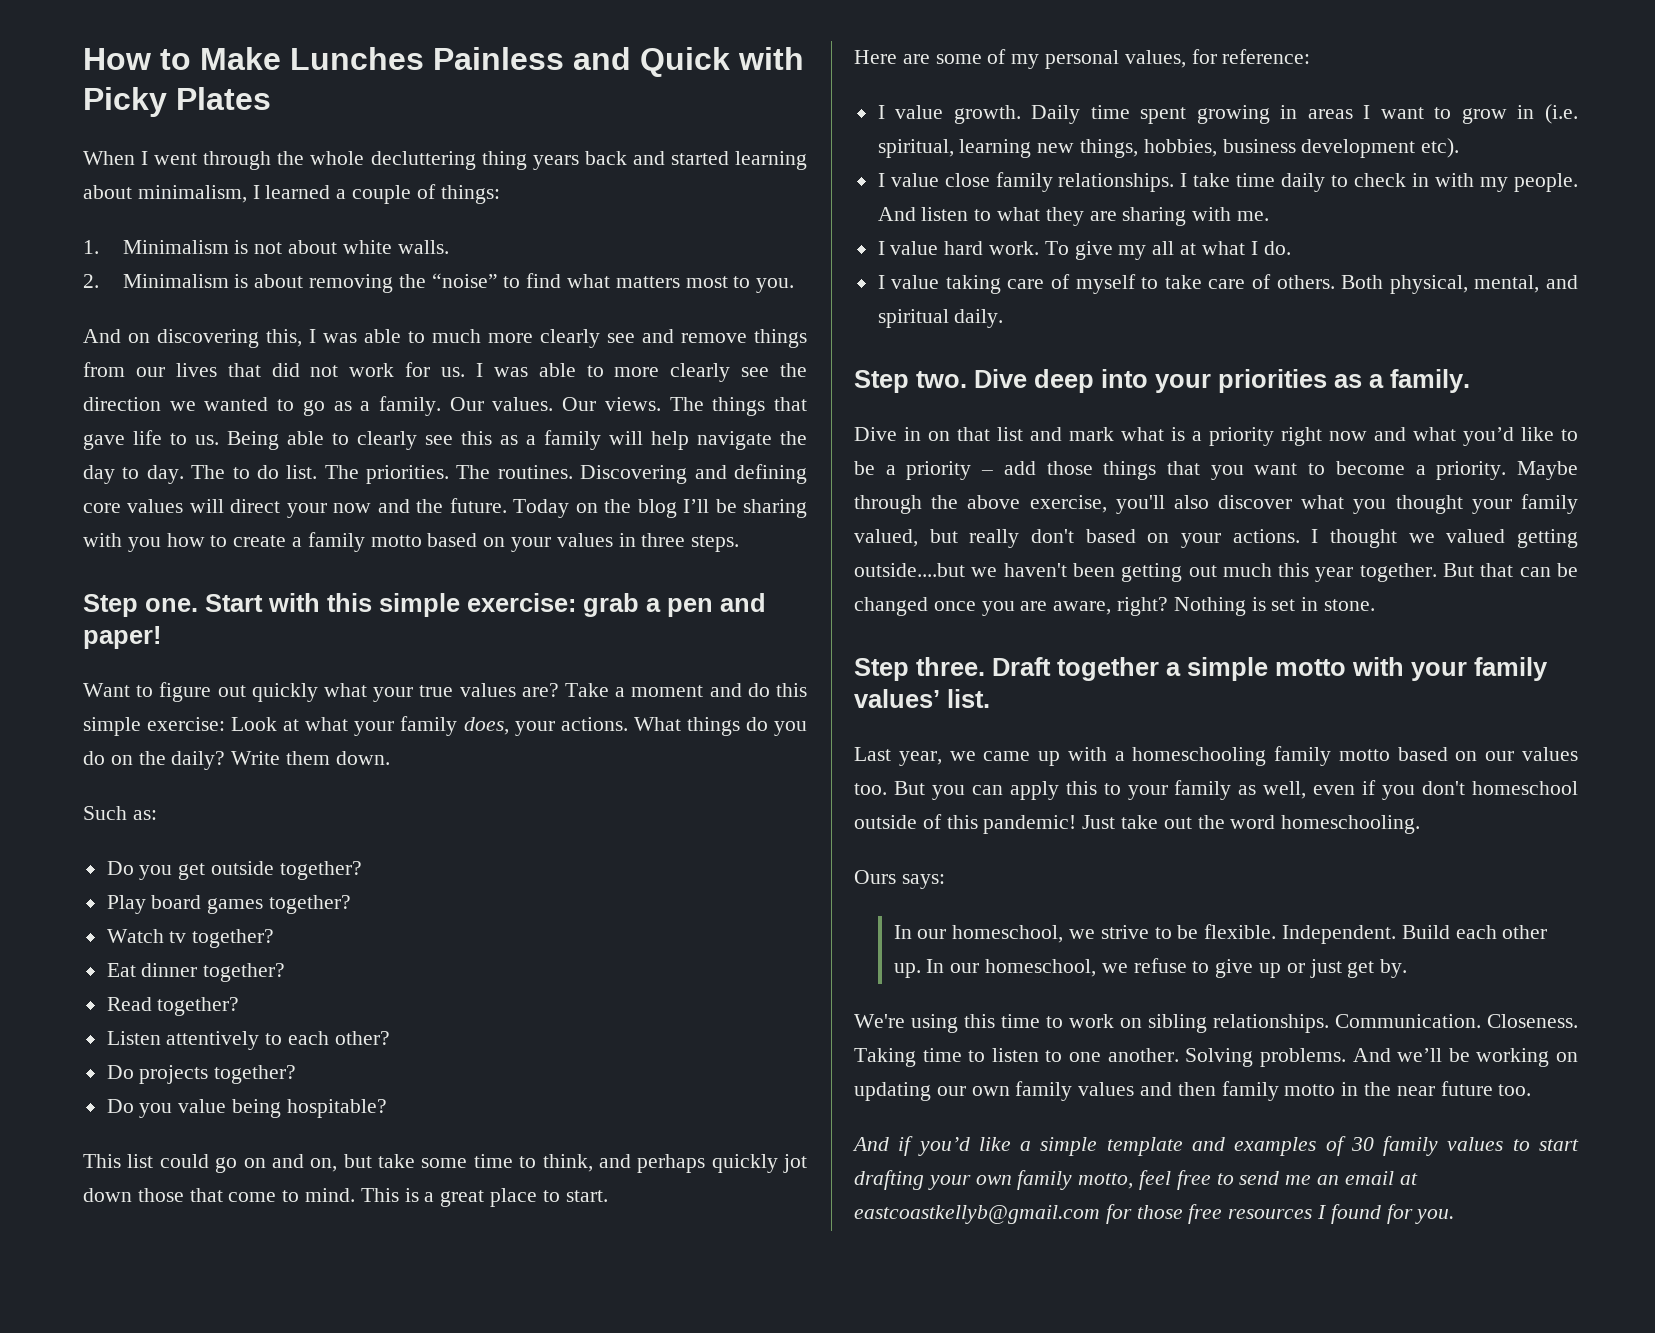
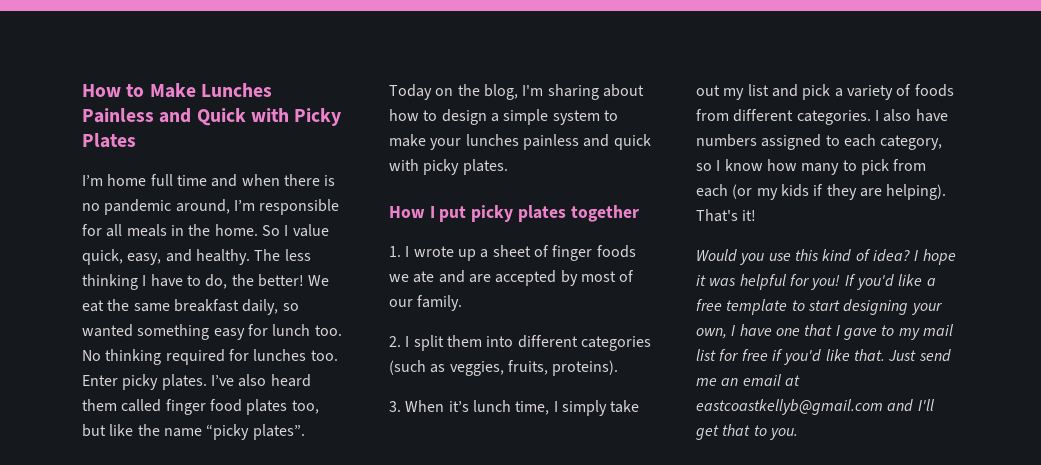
[83,151,808,170] [83,184,500,204] [83,240,449,254] [83,273,795,293] [83,329,807,348] [83,362,807,382] [83,396,807,416] [83,430,807,450] [83,464,807,484] [83,498,807,518] [83,532,740,552] [83,593,766,617] [83,626,161,649] [83,682,808,702] [83,716,808,736] [83,751,390,770] [83,806,157,820] [106,861,362,880] [106,895,352,914] [106,929,275,948] [106,963,286,982] [106,997,240,1016] [106,1031,390,1050] [106,1065,297,1084] [106,1099,387,1118] [83,1154,807,1173] [83,1188,608,1207] [854,49,1311,69] [877,104,1578,124] [877,138,1460,158] [877,172,1578,192] [877,207,1270,226] [877,241,1291,260] [877,274,1578,294] [877,309,1004,328] [854,369,1470,393] [854,427,1578,446] [854,461,1578,480] [854,494,1578,514] [854,529,1578,548] [854,563,1578,582] [854,597,1376,616] [854,657,1548,681] [854,689,990,708] [854,746,1578,766] [854,780,1578,800] [854,814,1421,834] [854,870,945,889] [893,924,1548,944] [893,958,1408,978] [854,1014,1578,1033] [854,1048,1578,1067] [854,1081,1532,1101] [852,1136,1580,1156] [854,1170,1234,1190] When I went through the whole decluttering thing years back and started learning about minimalism, I learned a couple of things: // 1. Minimalism is not about white walls. // 2. Minimalism is about removing the “noise” to find what matters most to you. // And on discovering this, I was able to much more clearly see and remove things from our lives that did not work for us. I was able to more clearly see the direction we wanted to go as a family. Our values. Our views. The things that gave life to us. Being able to clearly see this as a family will help navigate the day to day. The to do list. The priorities. The routines. Discovering and defining core values will direct your now and the future. Today on the blog I’ll be sharing with you how to create a family motto based on your values in three steps. // Step one. Start with this simple exercise: grab a pen and paper! // Want to figure out quickly what your true values are? Take a moment and do this simple exercise: Look at what your family does, your actions. What things do you do on the daily? Write them down. // Such as: // Do you get outside together? // Play board games together? // Watch tv together? // Eat dinner together? // Read together? // Listen attentively to each other? // Do projects together? // Do you value being hospitable? // This list could go on and on, but take some time to think, and perhaps quickly jot down those that come to mind. This is a great place to start. // Here are some of my personal values, for reference: // I value growth. Daily time spent growing in areas I want to grow in (i.e. spiritual, learning new things, hobbies, business development etc). // I value close family relationships. I take time daily to check in with my people. And listen to what they are sharing with me. // I value hard work. To give my all at what I do. // I value taking care of myself to take care of others. Both physical, mental, and spiritual daily. // Step two. Dive deep into your priorities as a family. // Dive in on that list and mark what is a priority right now and what you’d like to be a priority – add those things that you want to become a priority. Maybe through the above exercise, you'll also discover what you thought your family valued, but really don't based on your actions. I thought we valued getting outside....but we haven't been getting out much this year together. But that can be changed once you are aware, right? Nothing is set in stone. // Step three. Draft together a simple motto with your family values’ list. // Last year, we came up with a homeschooling family motto based on our values too. But you can apply this to your family as well, even if you don't homeschool outside of this pandemic! Just take out the word homeschooling. // Ours says: // In our homeschool, we strive to be flexible. Independent. Build each other up. In our homeschool, we refuse to give up or just get by. // We're using this time to work on sibling relationships. Communication. Closeness. Taking time to listen to one another. Solving problems. And we’ll be working on updating our own family values and then family motto in the near future too. // And if you’d like a simple template and examples of 30 family values to start drafting your own family motto, feel free to -> [82,174,336,187] [82,199,340,215] [82,224,329,237] [82,249,311,265] [82,274,330,290] [82,299,299,315] [82,324,342,340] [82,349,338,365] [82,374,311,390] [82,399,319,415] [82,424,305,440] [389,84,644,100] [389,109,618,125] [389,134,651,150] [389,159,508,175] [389,205,639,222] [389,245,636,261] [389,270,635,286] [389,295,463,311] [389,335,651,351] [389,360,619,376] [389,400,640,416] [696,84,954,100] [696,109,948,125] [696,134,943,150] [696,159,927,175] [696,184,947,200] [696,209,757,222] [696,249,956,265] [696,274,936,290] [696,299,943,315] [696,324,953,340] [696,349,917,365] I’m home full time and when there is no pandemic around, I’m responsible for all meals in the home. So I value quick, easy, and healthy. The less thinking I have to do, the better! We eat the same breakfast daily, so wanted something easy for lunch too. No thinking required for lunches too. Enter picky plates. I’ve also heard them called finger food plates too, but like the name “picky plates”. Today on the blog, I'm sharing about how to design a simple system to make your lunches painless and quick with picky plates. // How I put picky plates together // 1. I wrote up a sheet of finger foods we ate and are accepted by most of our family. // 2. I split them into different categories (such as veggies, fruits, proteins). // 3. When it’s lunch time, I simply take out my list and pick a variety of foods from different categories. I also have numbers assigned to each category, so I know how many to pick from each (or my kids if they are helping). That's it! // Would you use this kind of idea? I hope it was helpful for you! If you'd like a free template to start designing your own, I have one that I gave to my mail list for free if you'd like that. Just
[1105,1204,1413,1224] for those free resources I found for -> [887,399,934,412] [696,424,767,440] and I'll get that to

